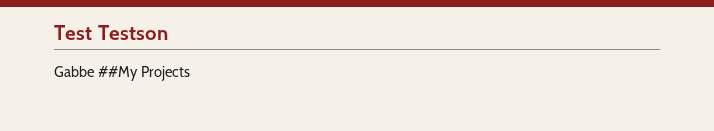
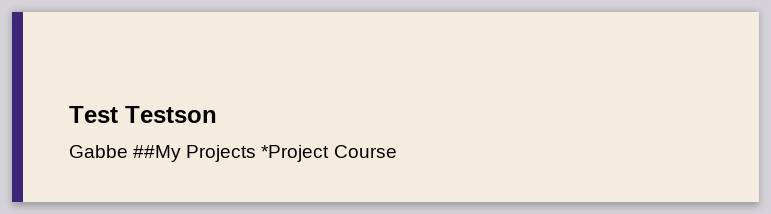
(190, 73) none -> [261,145,397,162] *Project Course

